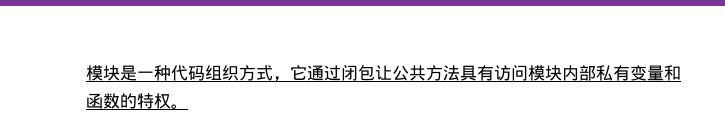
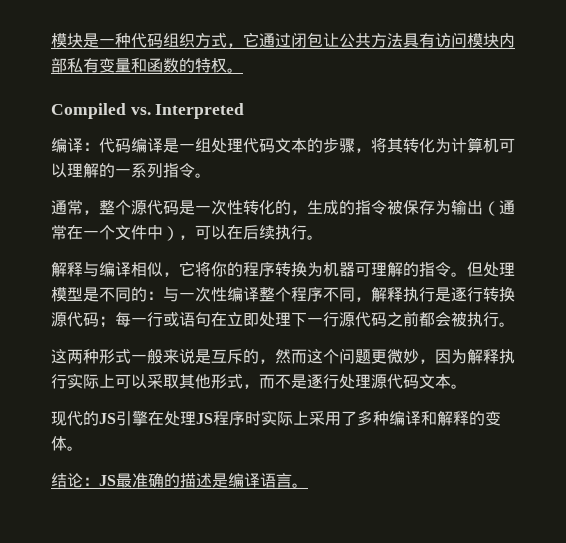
(188, 106) none -> [51,103,245,119] [51,137,515,153] [51,163,211,178] [51,199,515,216] [51,225,323,241] [51,261,515,277] [51,286,515,302] [51,311,515,328] [51,348,515,364] [51,373,467,389] [51,410,501,426] [51,436,83,451] [51,473,308,488] // Compiled vs. Interpreted // 编译：代码编译是一组处理代码文本的步骤，将其转化为计算机可以理解的一系列指令。 // 通常，整个源代码是一次性转化的，生成的指令被保存为输出（通常在一个文件中），可以在后续执行。 // 解释与编译相似，它将你的程序转换为机器可理解的指令。但处理模型是不同的：与一次性编译整个程序不同，解释执行是逐行转换源代码；每一行或语句在立即处理下一行源代码之前都会被执行。 // 这两种形式一般来说是互斥的，然而这个问题更微妙，因为解释执行实际上可以采取其他形式，而不是逐行处理源代码文本。 // 现代的JS引擎在处理JS程序时实际上采用了多种编译和解释的变体。 // 结论：JS最准确的描述是编译语言。

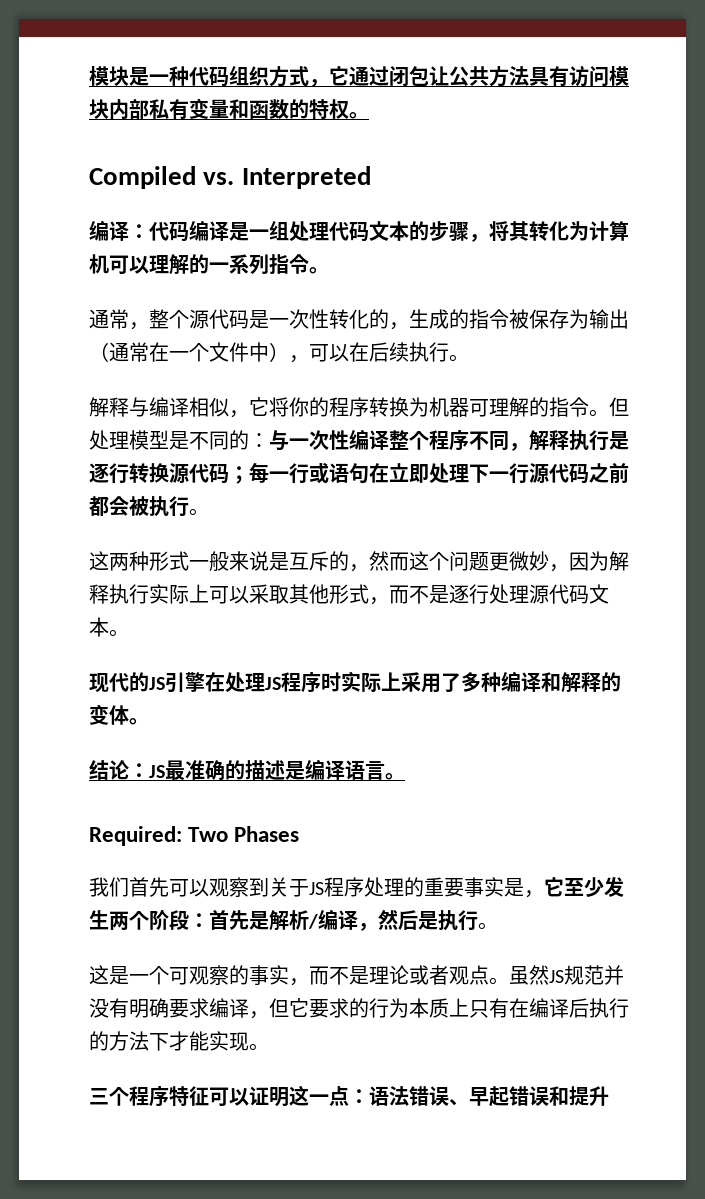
(308, 485) none -> [89,826,300,846] [89,877,624,898] [89,909,498,931] [89,965,624,986] [89,998,629,1019] [89,1031,269,1051] [89,1085,609,1107] // Required: Two Phases // 我们首先可以观察到关于JS程序处理的重要事实是，它至少发生两个阶段：首先是解析/编译，然后是执行。 // 这是一个可观察的事实，而不是理论或者观点。虽然JS规范并没有明确要求编译，但它要求的行为本质上只有在编译后执行的方法下才能实现。 // 三个程序特征可以证明这一点：语法错误、早起错误和提升

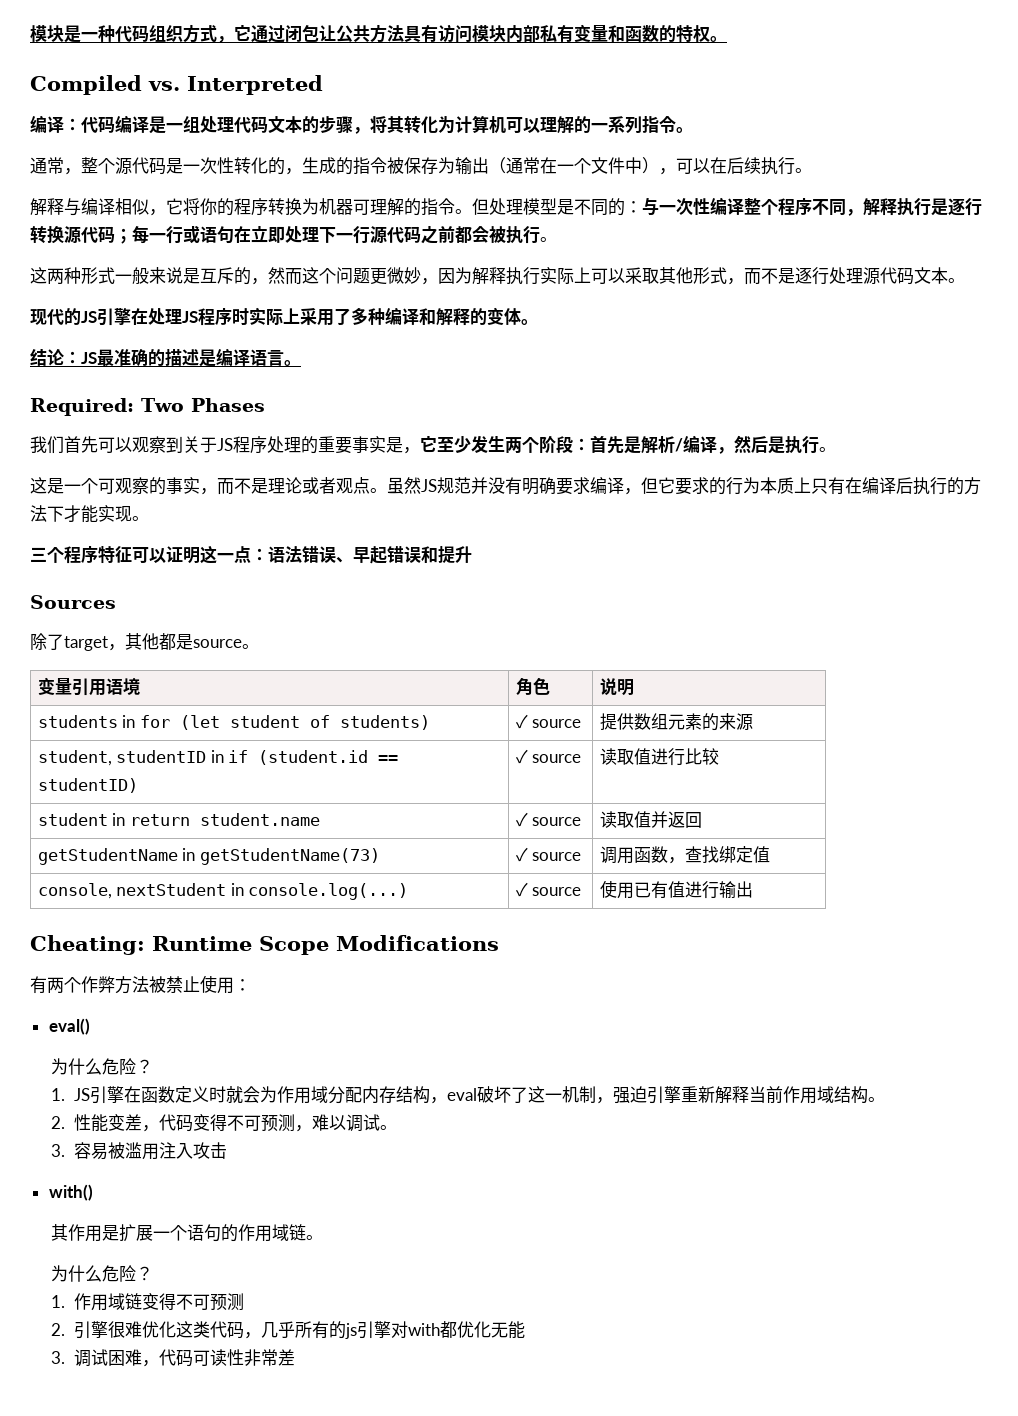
(609, 1096) none -> [30,595,116,609] [30,633,259,651] [37,677,140,696] [515,677,550,695] [599,678,634,696] [37,715,430,730] [515,714,582,729] [599,713,753,731] [37,750,399,766] [37,778,138,793] [515,749,582,764] [599,748,719,766] [37,813,320,826] [515,812,582,827] [599,811,702,828] [37,848,380,865] [515,847,582,862] [599,846,770,864] [37,883,409,900] [515,882,582,897] [599,880,753,899] [30,935,499,955] [30,975,251,994] [48,1018,90,1035] [51,1058,154,1075] [51,1086,885,1104] [51,1114,397,1132] [51,1142,227,1160] [48,1184,93,1201] [51,1224,324,1242] [51,1265,154,1282] [51,1293,244,1311] [51,1321,525,1339] [51,1349,295,1367] // Sources // 除了target，其他都是source。 // 变量引用语境 | 角色 | 说明 // students in for (let student of students) | ✓ source | 提供数组元素的来源 // student, studentID in if (student.id == studentID) | ✓ source | 读取值进行比较 // student in return student.name | ✓ source | 读取值并返回 // getStudentName in getStudentName(73) | ✓ source | 调用函数，查找绑定值 // console, nextStudent in console.log(...) | ✓ source | 使用已有值进行输出 // Cheating: Runtime Scope Modifications // 有两个作弊方法被禁止使用： // eval() // 为什么危险？ // 1. JS引擎在函数定义时就会为作用域分配内存结构，eval破坏了这一机制，强迫引擎重新解释当前作用域结构。 // 2.性能变差，代码变得不可预测，难以调试。 // 3.容易被滥用注入攻击 // with() // 其作用是扩展一个语句的作用域链。 // 为什么危险？ // 1.作用域链变得不可预测 // 2.引擎很难优化这类代码，几乎所有的js引擎对with都优化无能 // 3.调试困难，代码可读性非常差

